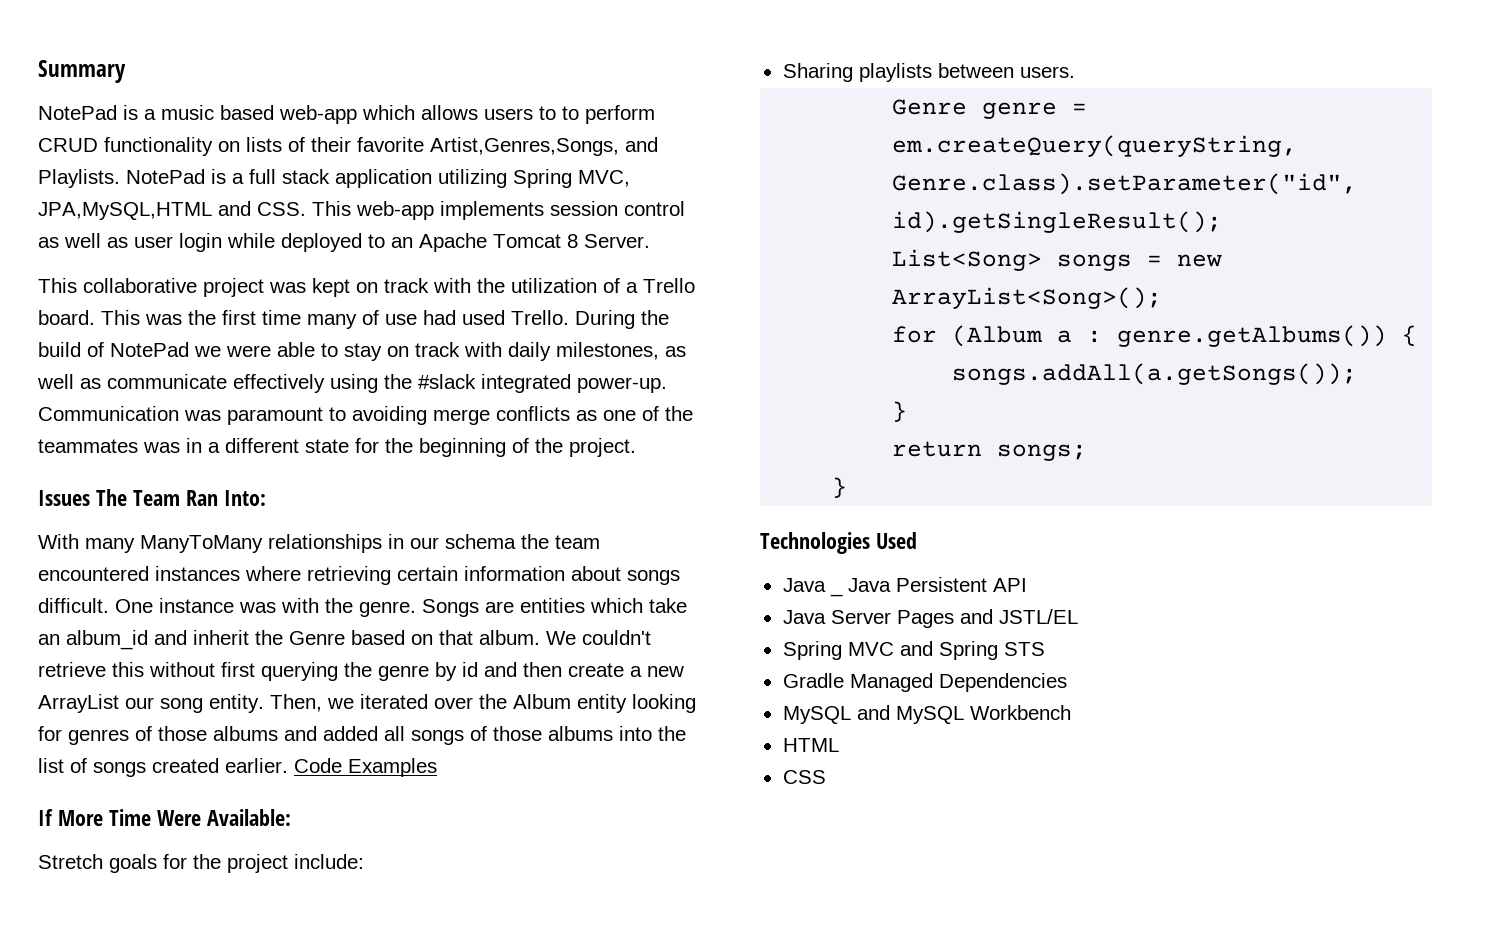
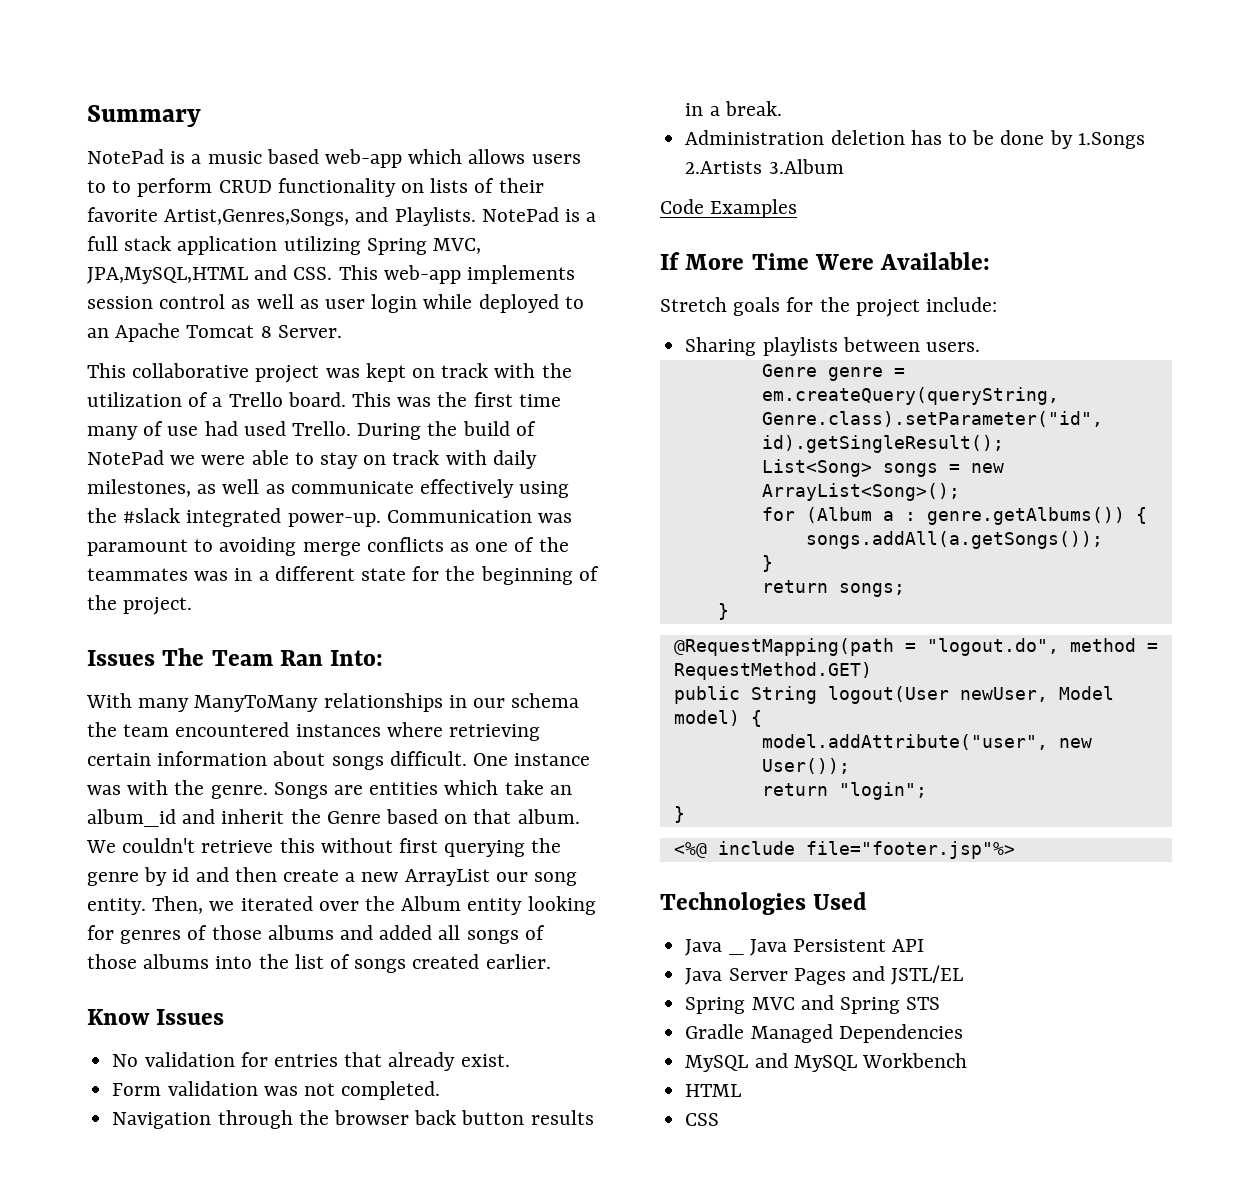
(288, 765) none -> [87,1009,225,1025] [112,1052,510,1071] [112,1081,441,1100] [112,1110,594,1129] [685,101,782,116] [685,130,1145,149] [685,159,844,174] // Know Issues // No validation for entries that already exist. // Form validation was not completed. // Navigation through the browser back button results in a break. // Administration deletion has to be done by 1.Songs 2.Artists 3.Album //
(848, 487) none -> [673,638,1158,656] [673,662,872,680] [673,686,1114,704] [673,710,762,727] [761,734,1092,750] [761,758,850,774] [761,782,927,800] [673,806,685,823] [673,841,1015,859] // @RequestMapping(path = "logout.do", method = RequestMethod.GET) // public String logout(User newUser, Model model) { // model.addAttribute("user", new User()); // return "login"; // } // <%@ include file="footer.jsp"%>

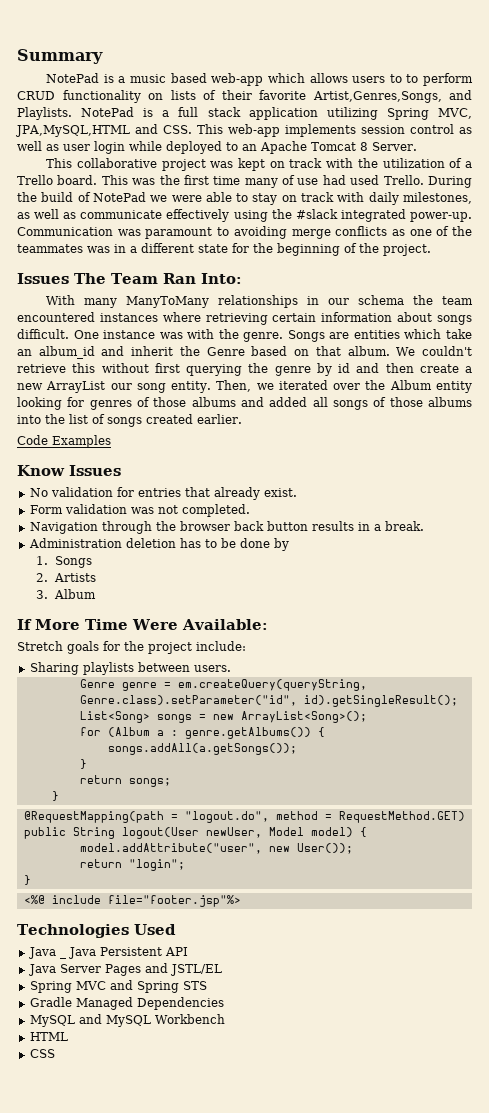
(551, 961) none -> [17,435,111,448] // Code Examples
[1077,132,1145,149] [685,159,844,174] [660,199,798,218] 1.Songs 2.Artists 3.Album // Code Examples -> [36,556,93,568] [36,573,97,582] [36,589,97,599] // 1. Songs // 2. Artists // 3. Album

